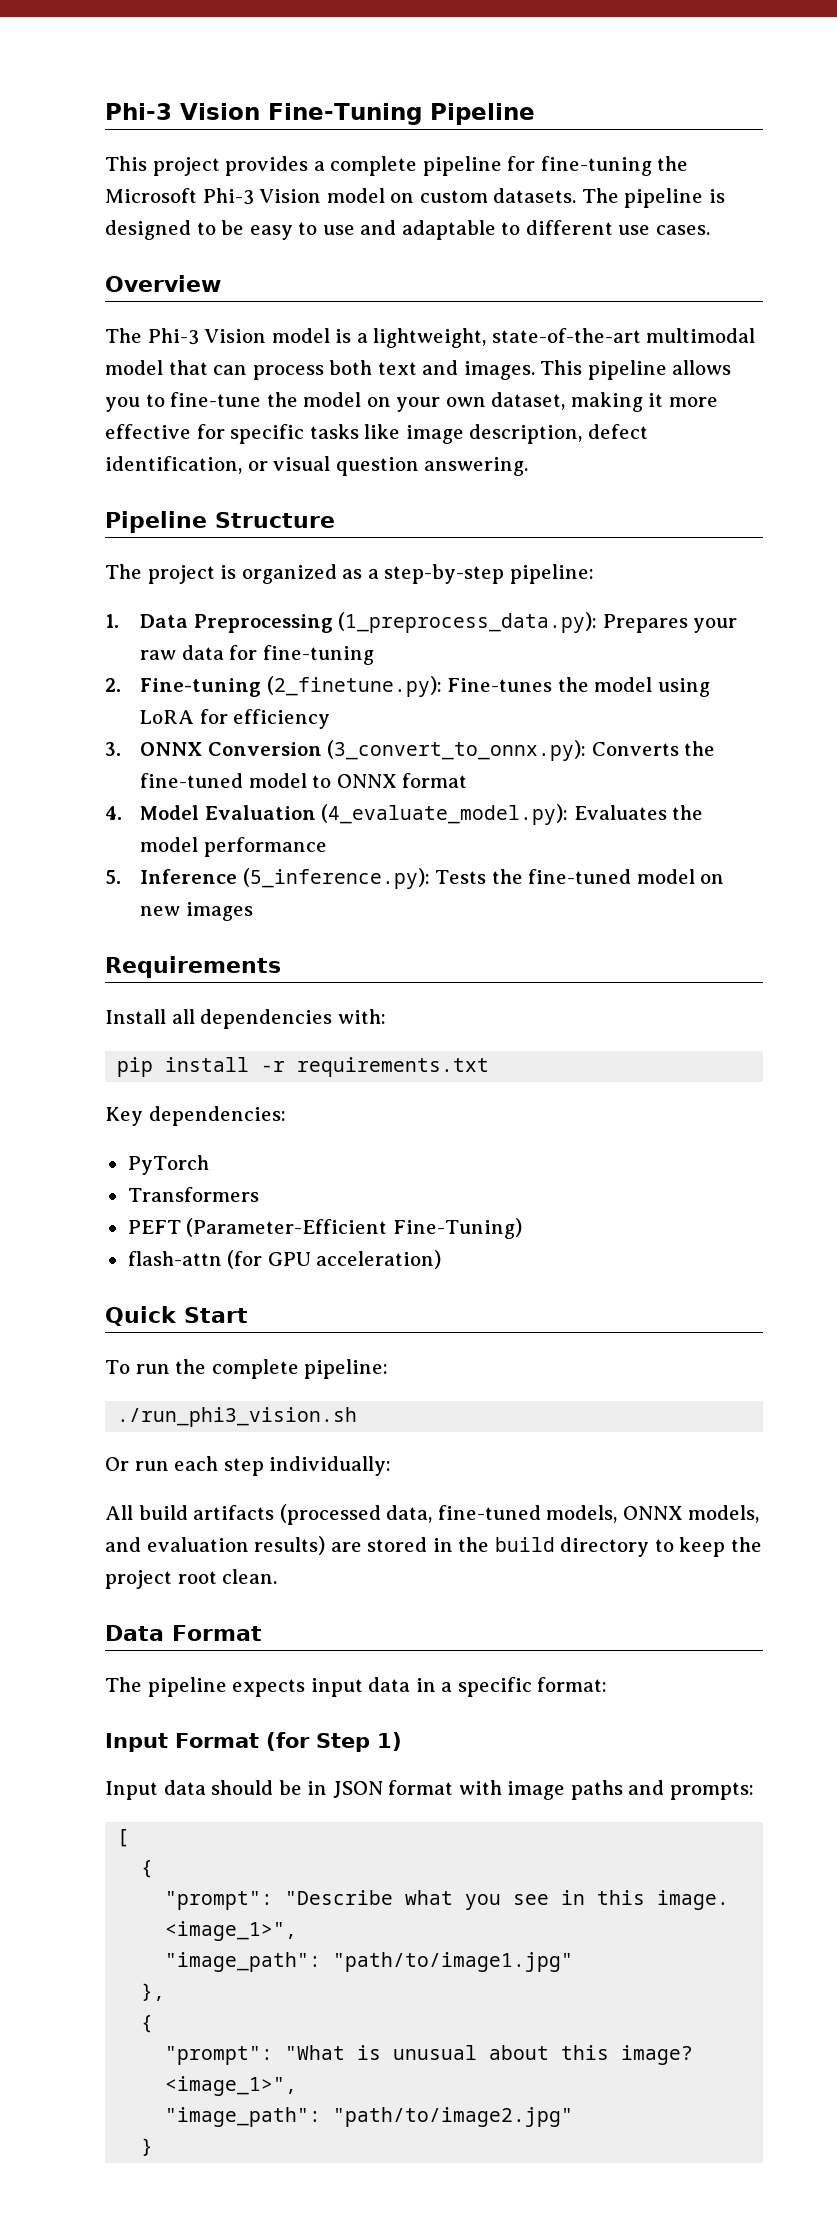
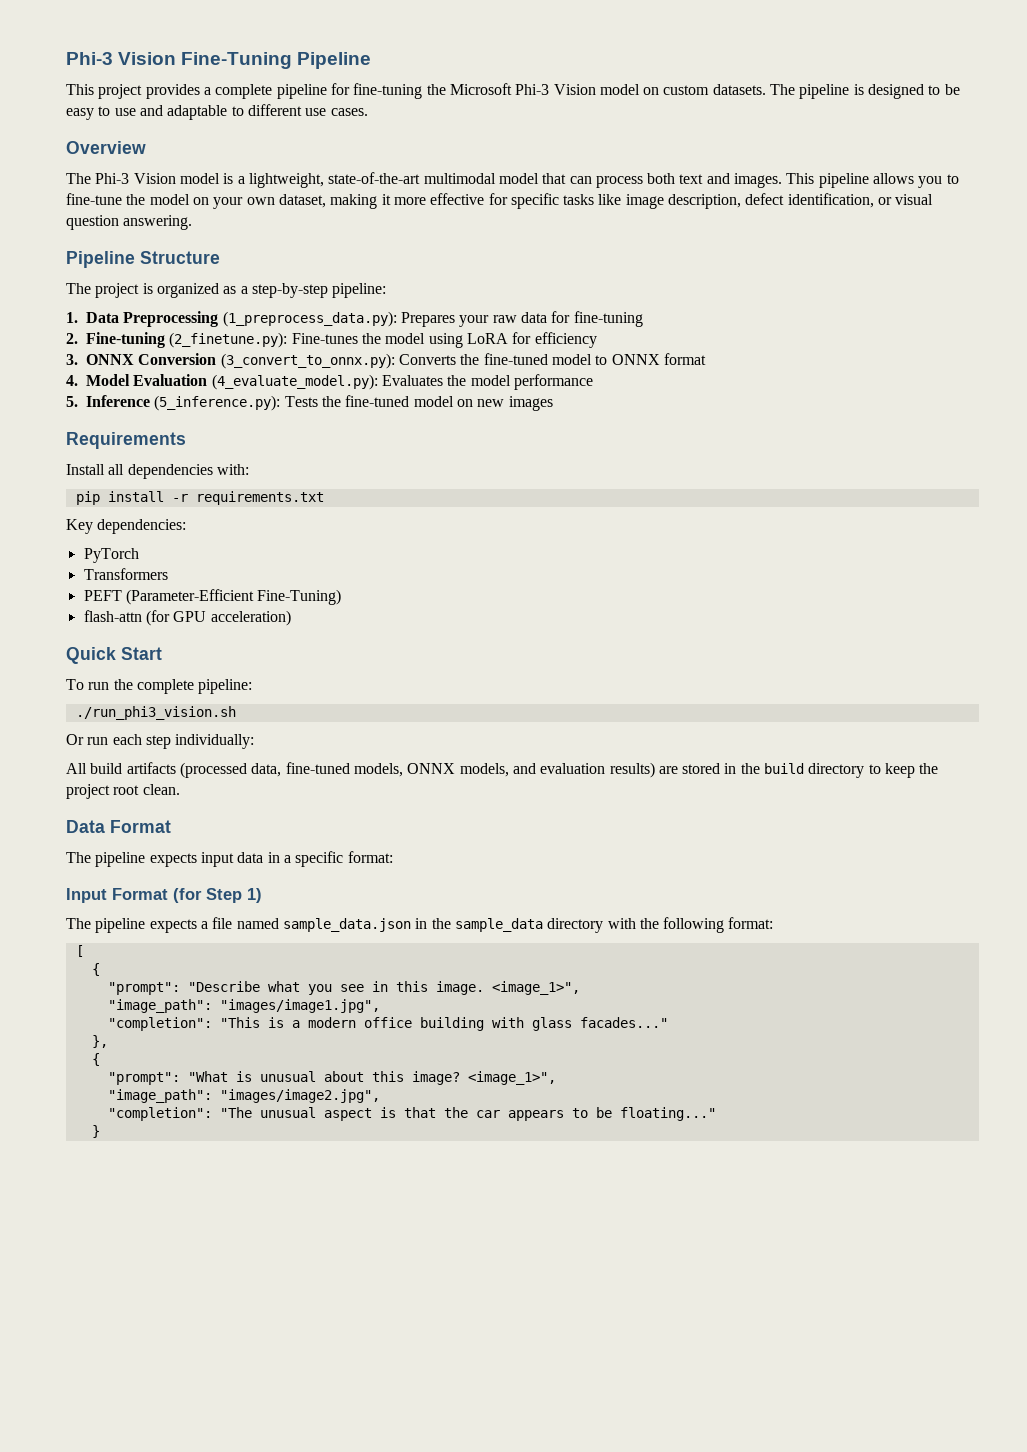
[105,1780,754,1800] Input data should be in JSON format with image paths and prompts: -> [66,917,774,933] The pipeline expects a file named sample_data.json in the sample_data directory with the following format:
[333,1952,574,1972] "path/to/image1.jpg" -> [219,999,380,1013] [107,1017,668,1031] "images/image1.jpg", // "completion": "This is a modern office building with glass facades..."
[333,2107,574,2127] "path/to/image2.jpg" -> [219,1089,380,1103] [107,1107,716,1121] "images/image2.jpg", // "completion": "The unusual aspect is that the car appears to be floating..."

